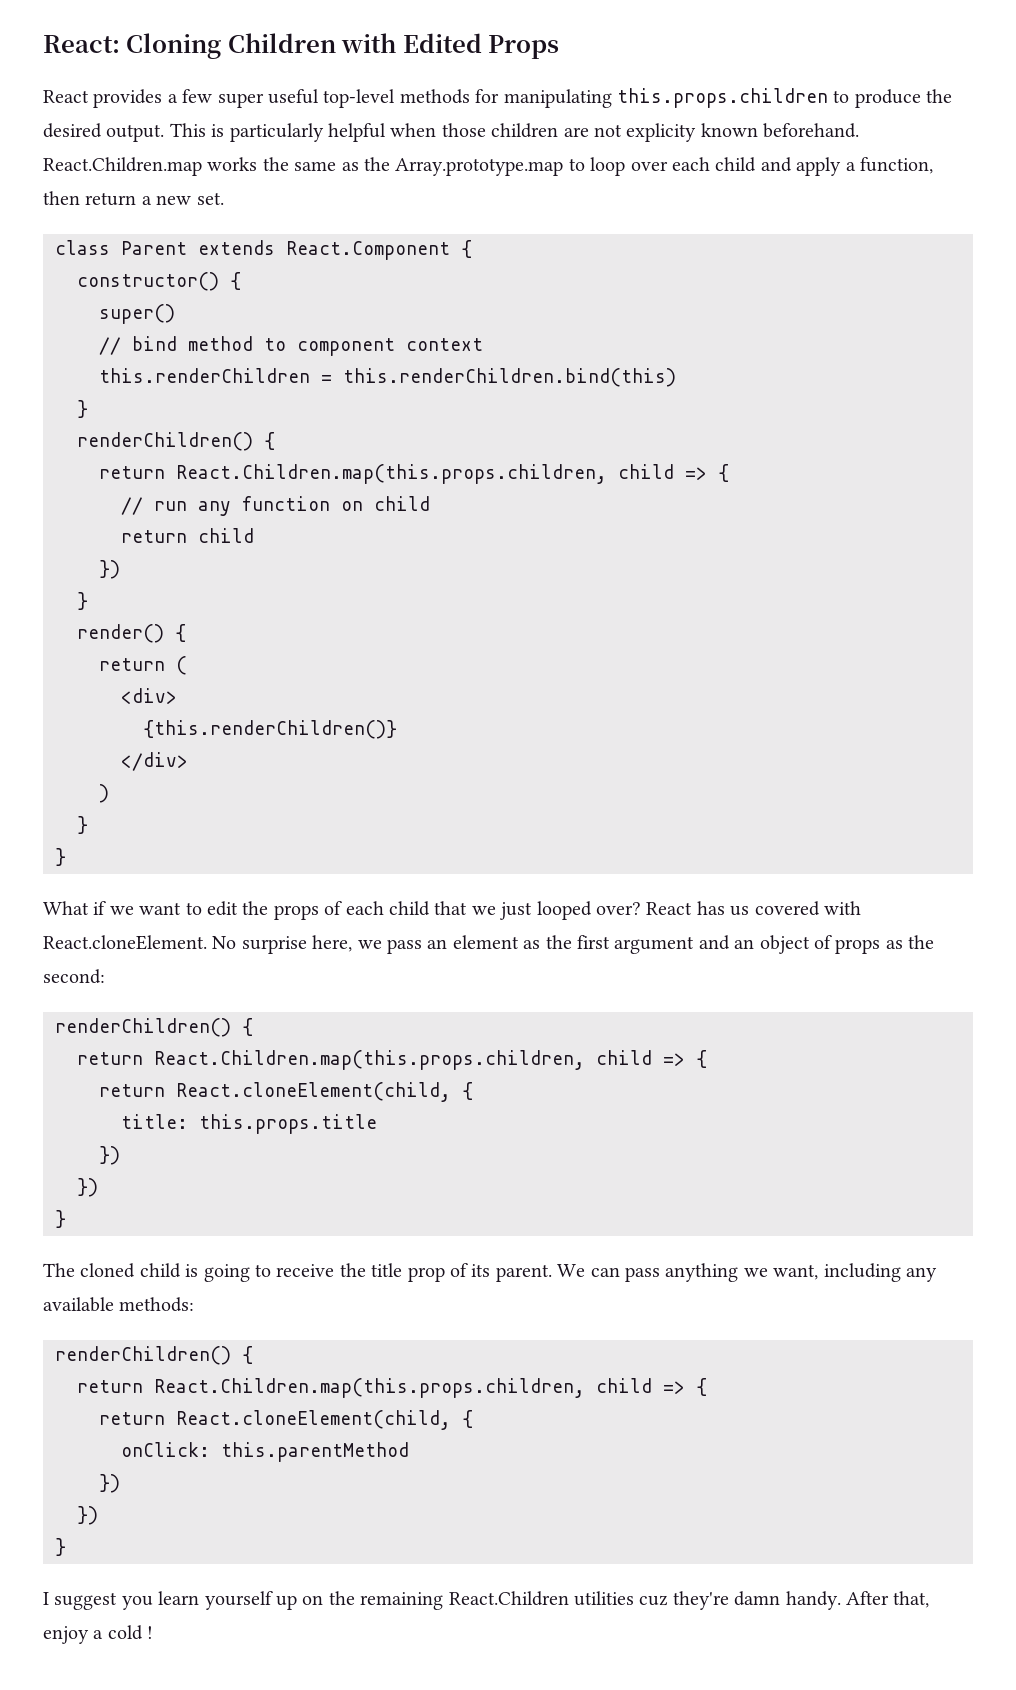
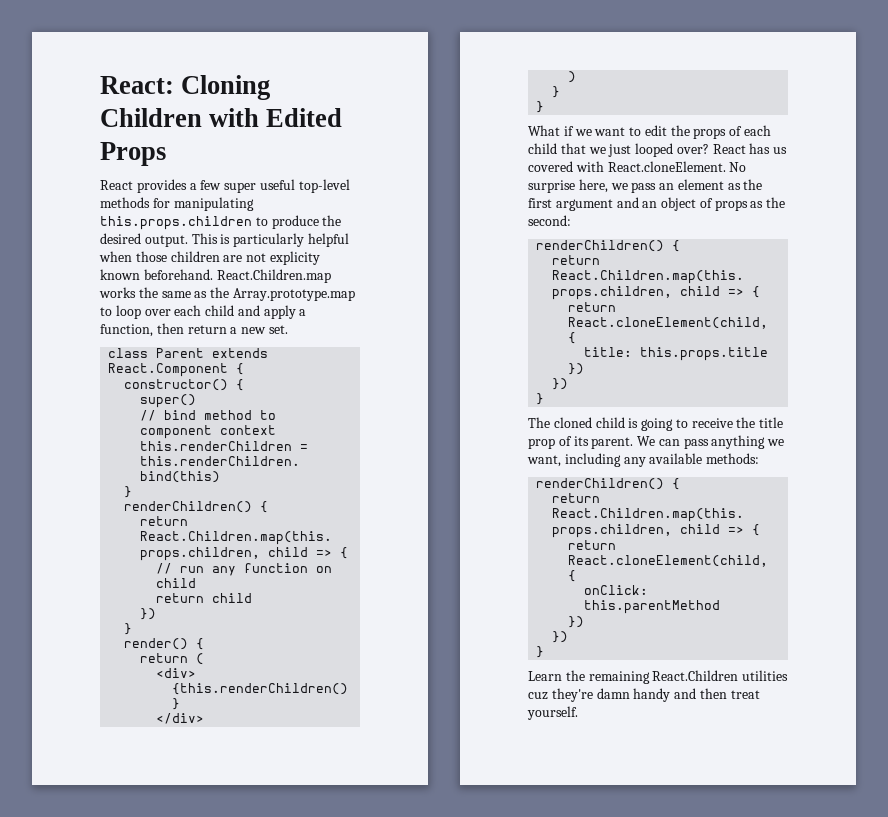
[43,1591,324,1610] I suggest you learn yourself up on -> [528,671,562,681] Learn
[785,1591,930,1610] [43,1625,154,1644] handy. After that, enjoy a cold ! -> [633,688,760,702] [527,706,578,720] handy and then treat yourself.

